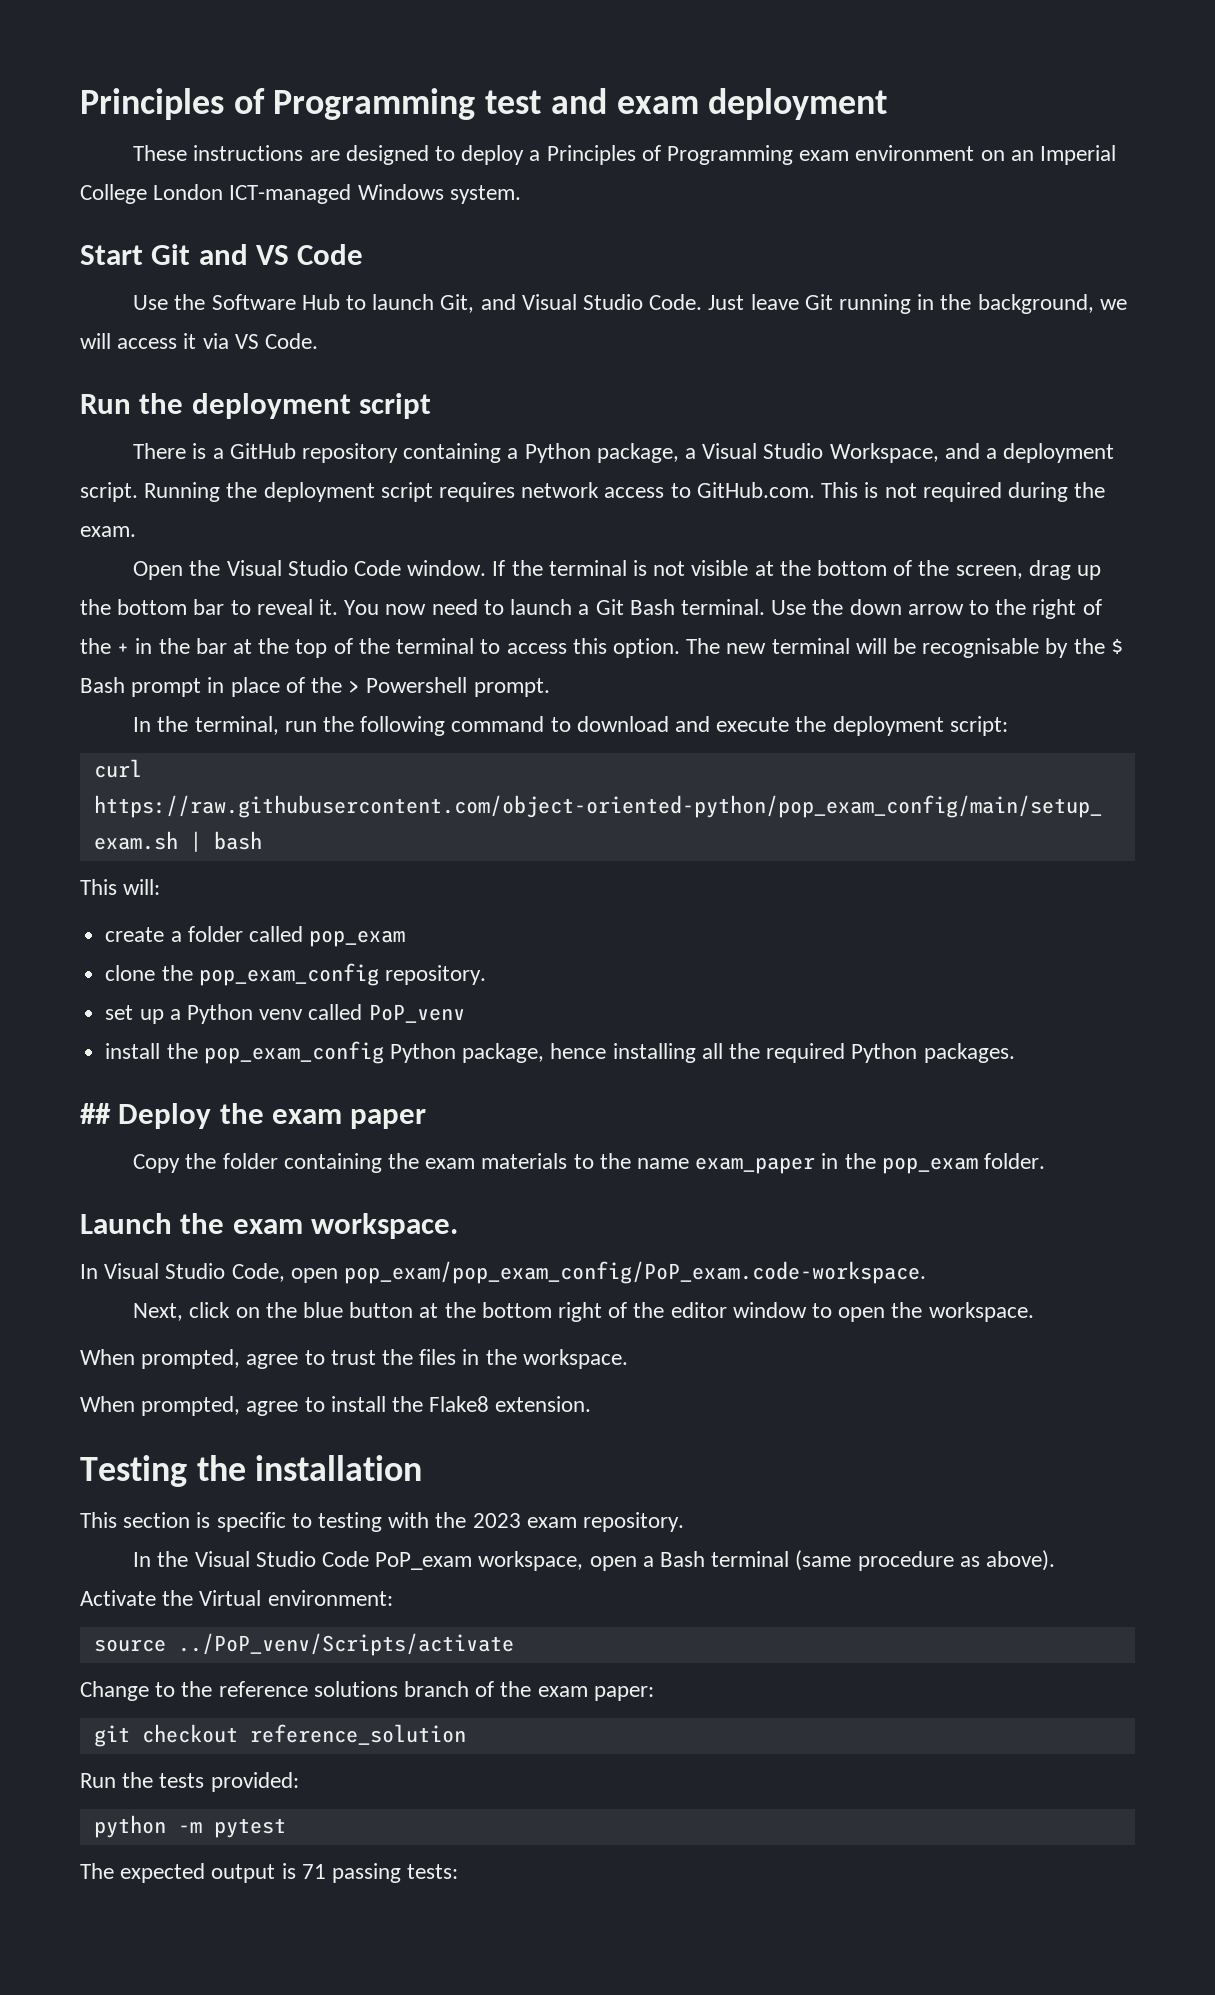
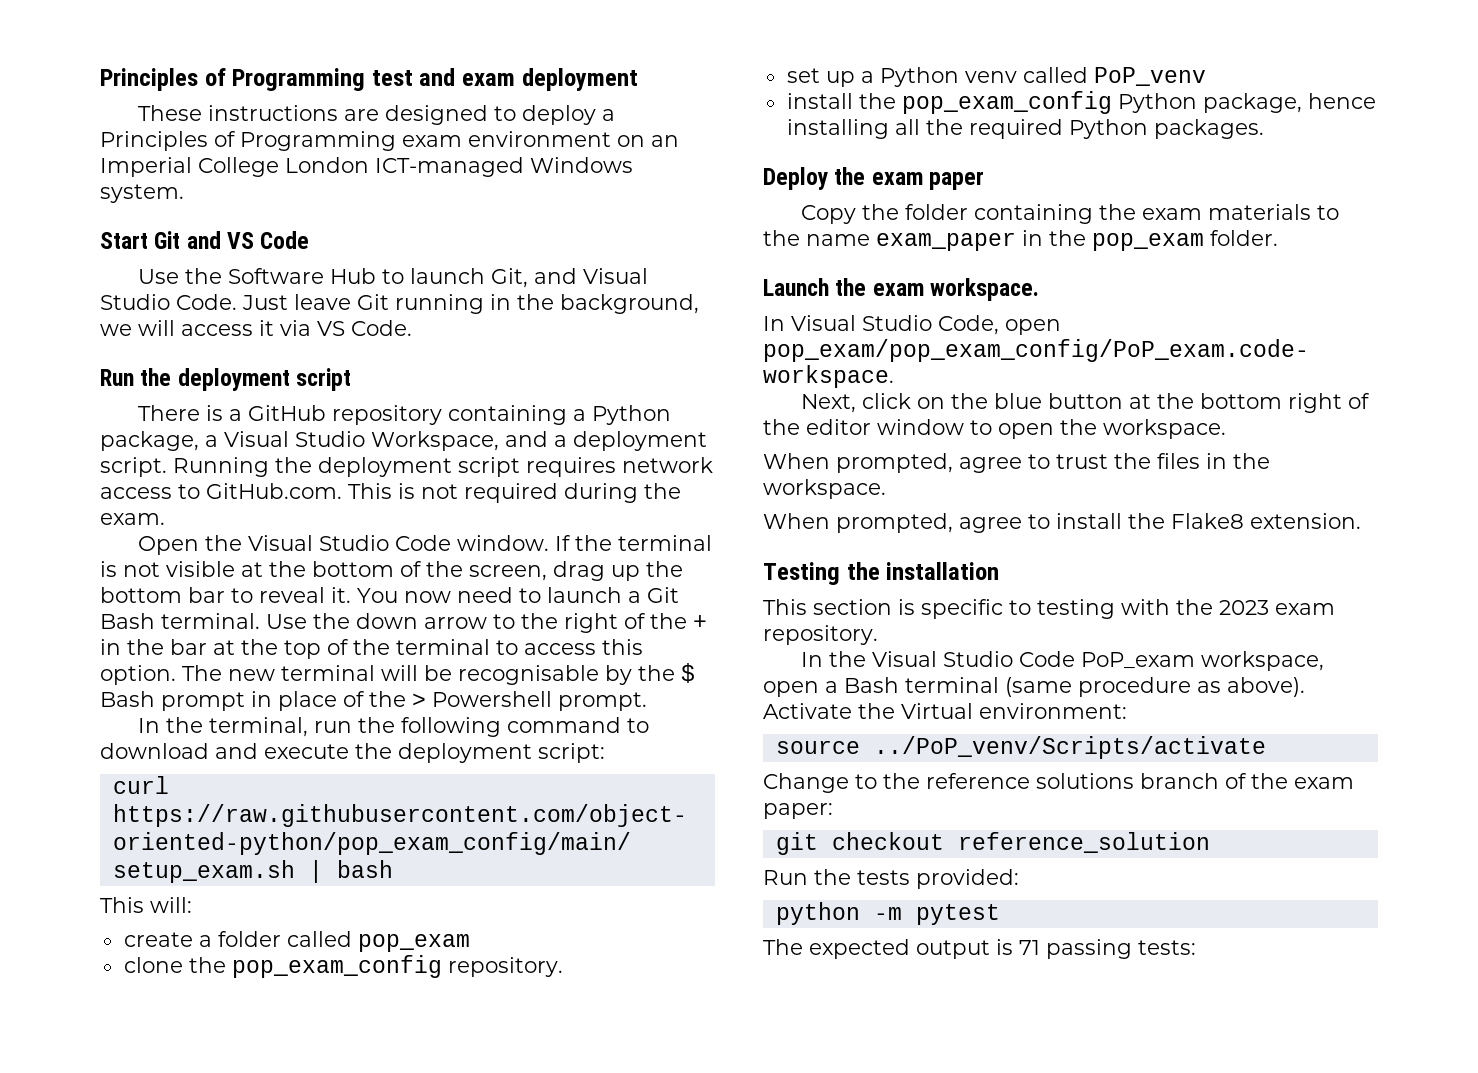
[80,1103,111,1124] ## -> (1264, 129) none

